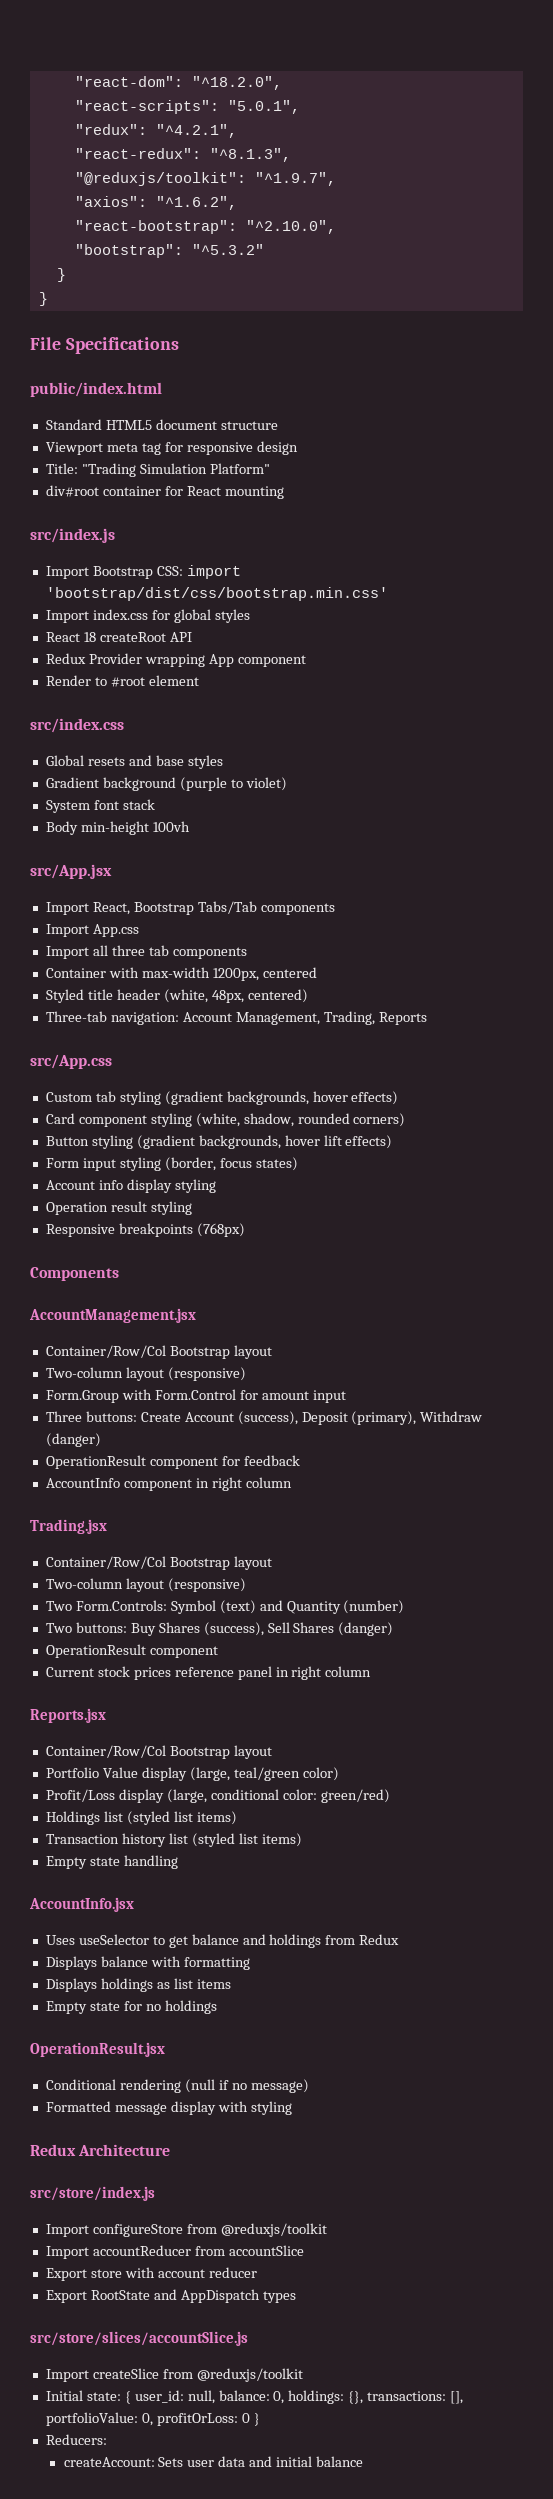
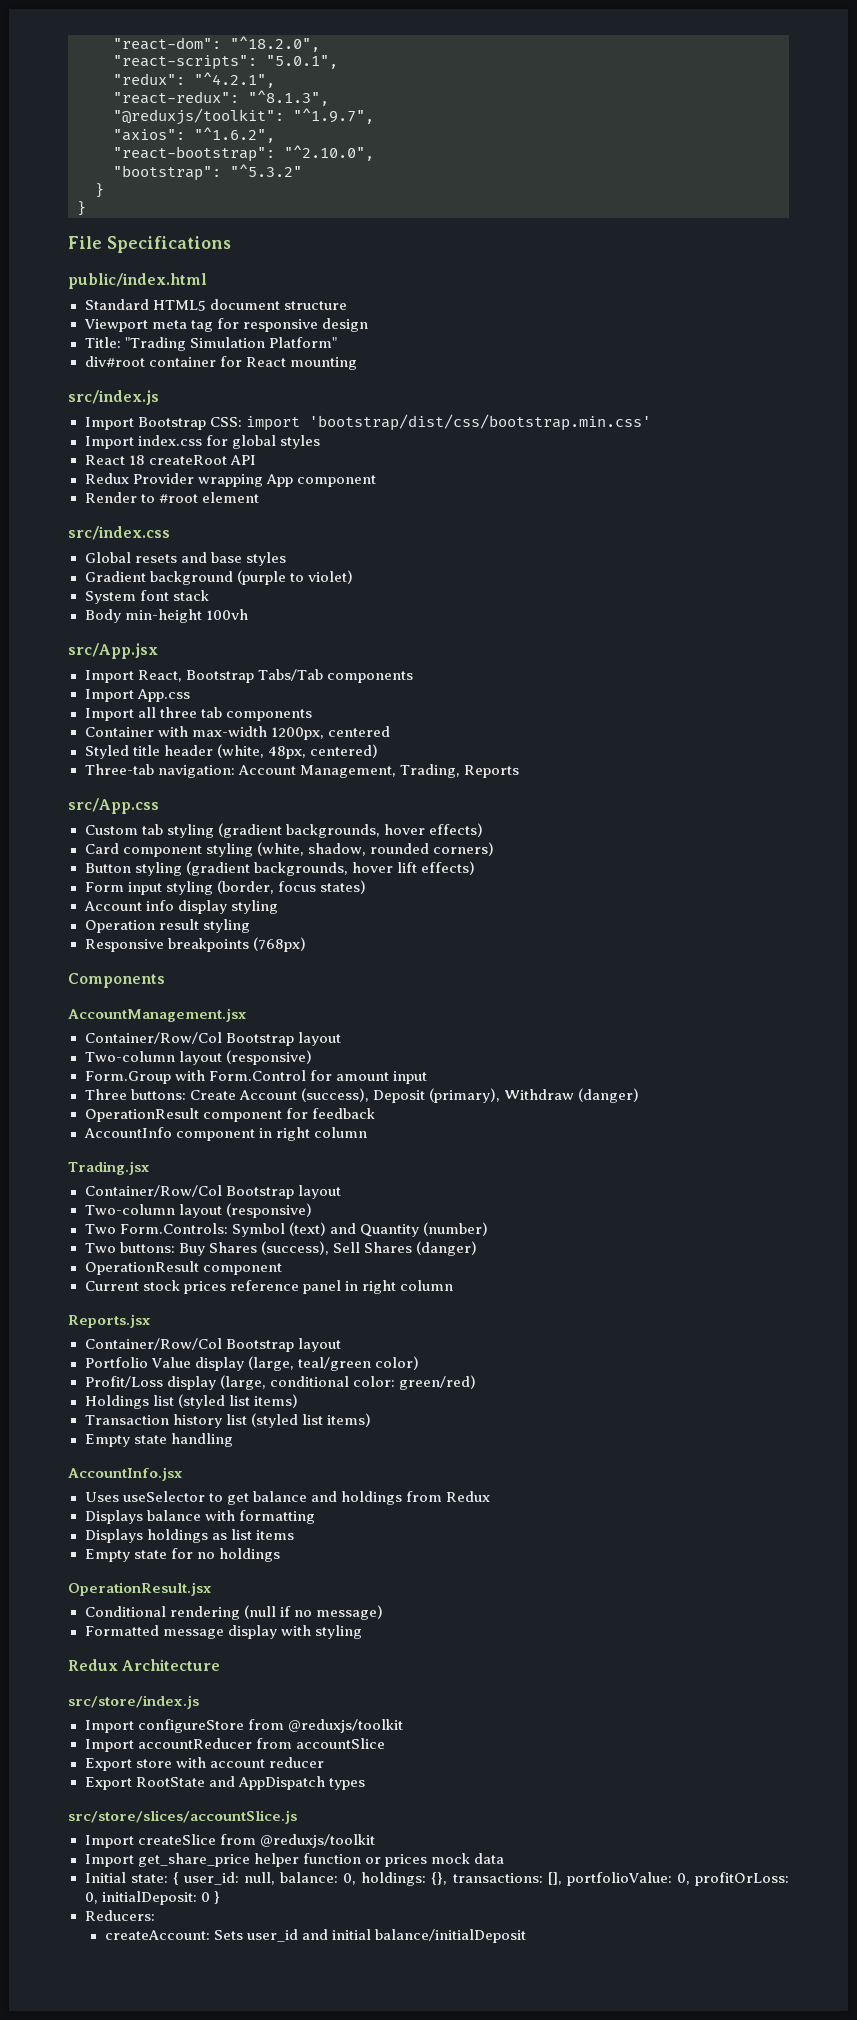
(303, 2375) none -> [84,1853,504,1867] // Import get_share_price helper function or prices mock data
(238, 2419) none -> [84,1891,197,1905] 0, initialDeposit:
[187,2456,246,2467] user data -> [247,1929,299,1942] user_id
[315,2456,363,2467] balance -> [375,1929,527,1943] balance/initialDeposit

